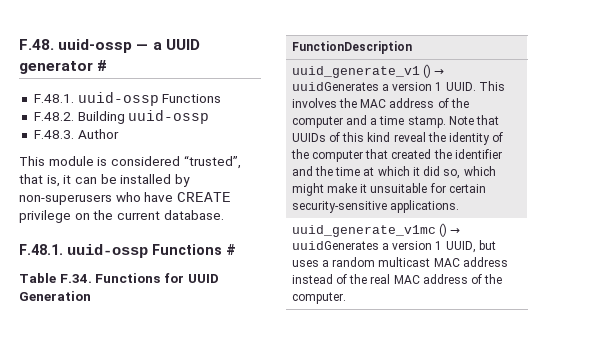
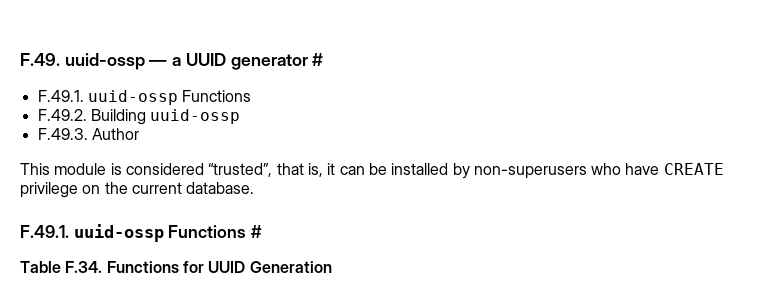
[19,39,54,50] F.48. -> [20,53,60,66] F.49.
[33,94,74,103] F.48.1. -> [37,90,84,102] F.49.1.
[33,112,74,121] F.48.2. -> [37,109,87,121] F.49.2.
[33,130,74,139] F.48.3. -> [37,128,88,140] F.49.3.
[19,244,63,255] F.48.1. -> [20,225,69,238] F.49.1.
[291,41,412,54] [291,64,445,78] [291,81,505,91] [291,98,469,108] [291,115,500,128] [291,132,504,145] [290,149,502,162] [291,166,496,179] [291,183,486,196] [291,200,459,213] [291,223,461,237] [291,240,496,253] [291,257,508,267] [291,274,503,284] [291,292,346,304] // FunctionDescription // uuid_generate_v1 () → uuidGenerates a version 1 UUID. This involves the MAC address of the computer and a time stamp. Note that UUIDs of this kind reveal the identity of the computer that created the identifier and the time at which it did so, which might make it unsuitable for certain security-sensitive applications. // uuid_generate_v1mc () → uuidGenerates a version 1 UUID, but uses a random multicast MAC address instead of the real MAC address of the computer. -> (332, 267) none

